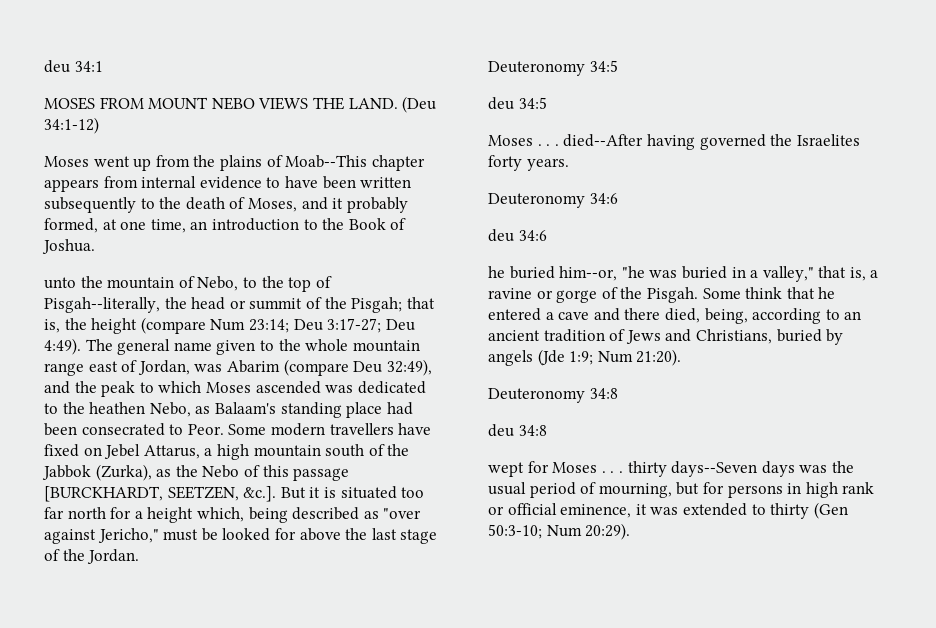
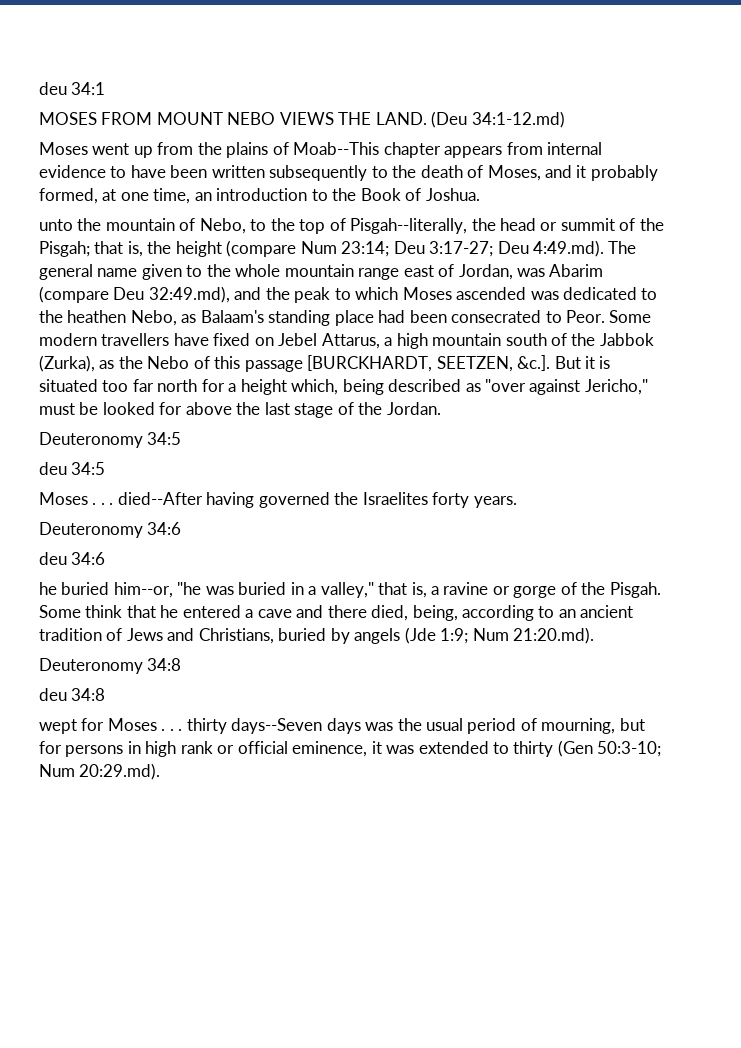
[44,117,99,134] 34:1-12) -> [471,111,565,128] 34:1-12.md)
[44,338,81,355] 4:49). -> [533,240,605,257] 4:49.md).
[386,359,432,376] 32:49), -> [148,286,230,303] 32:49.md),
[636,349,682,366] 21:20). -> [513,627,595,644] 21:20.md).
[585,523,631,540] 20:29). -> [79,763,161,780] 20:29.md).

